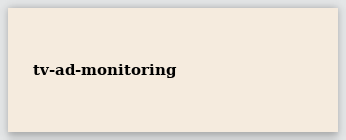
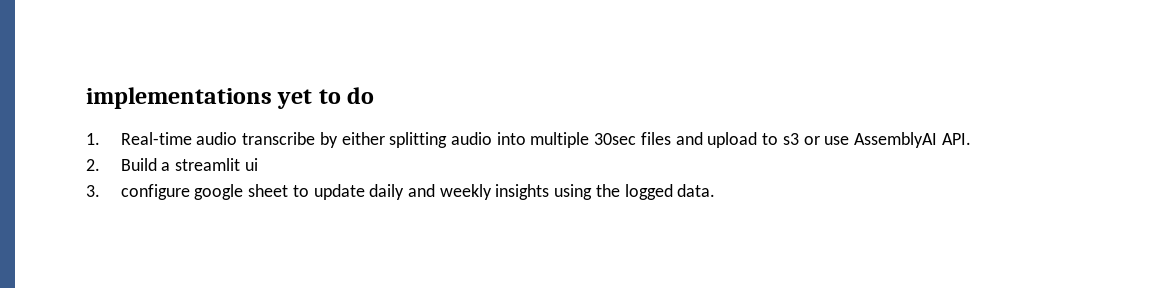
[33,64,177,78] tv-ad-monitoring -> [86,87,375,109] [86,132,971,148] [86,158,258,171] [86,184,716,200] implementations yet to do // 1. Real-time audio transcribe by either splitting audio into multiple 30sec files and upload to s3 or use AssemblyAI API. // 2. Build a streamlit ui // 3. configure google sheet to update daily and weekly insights using the logged data.

